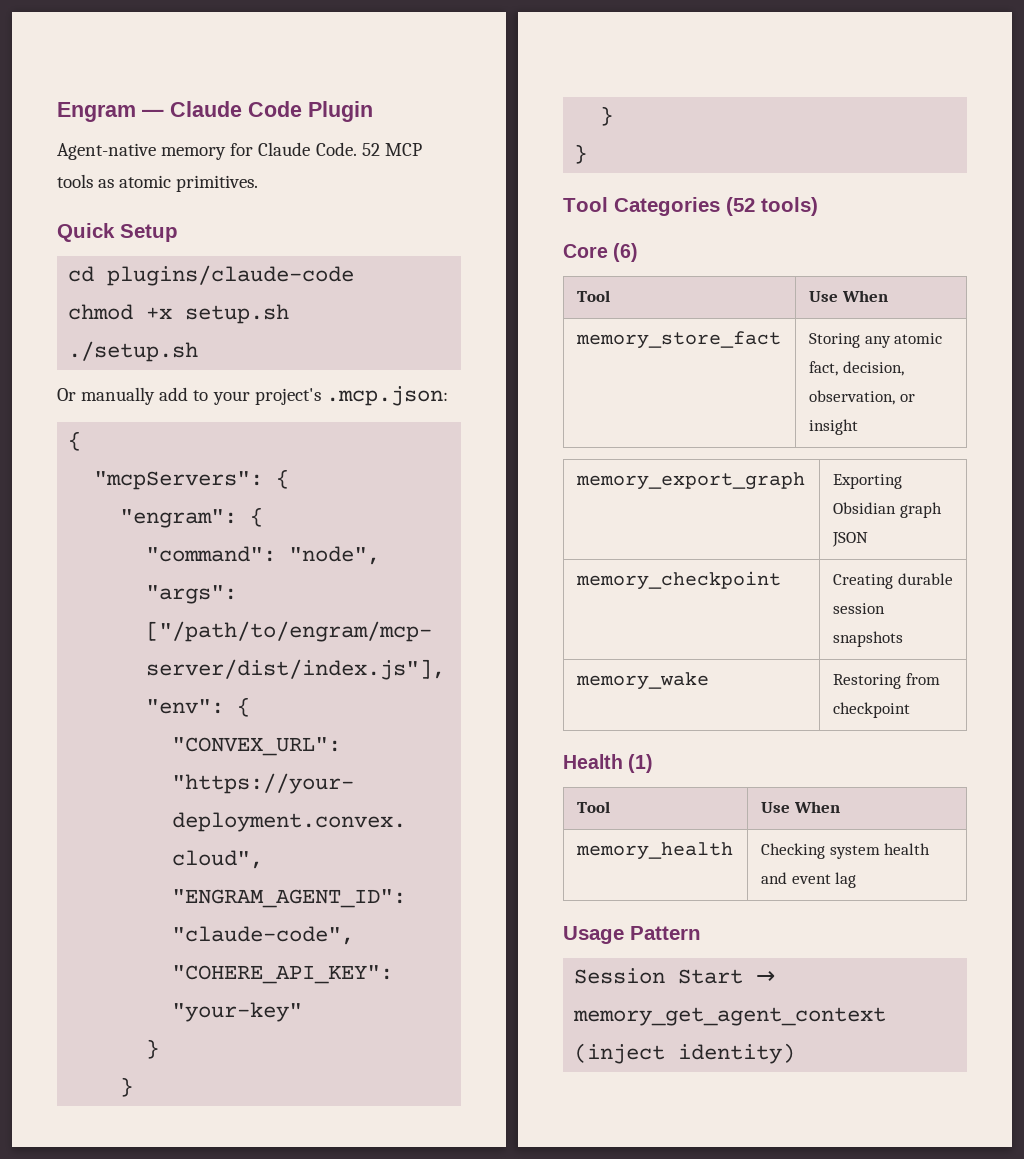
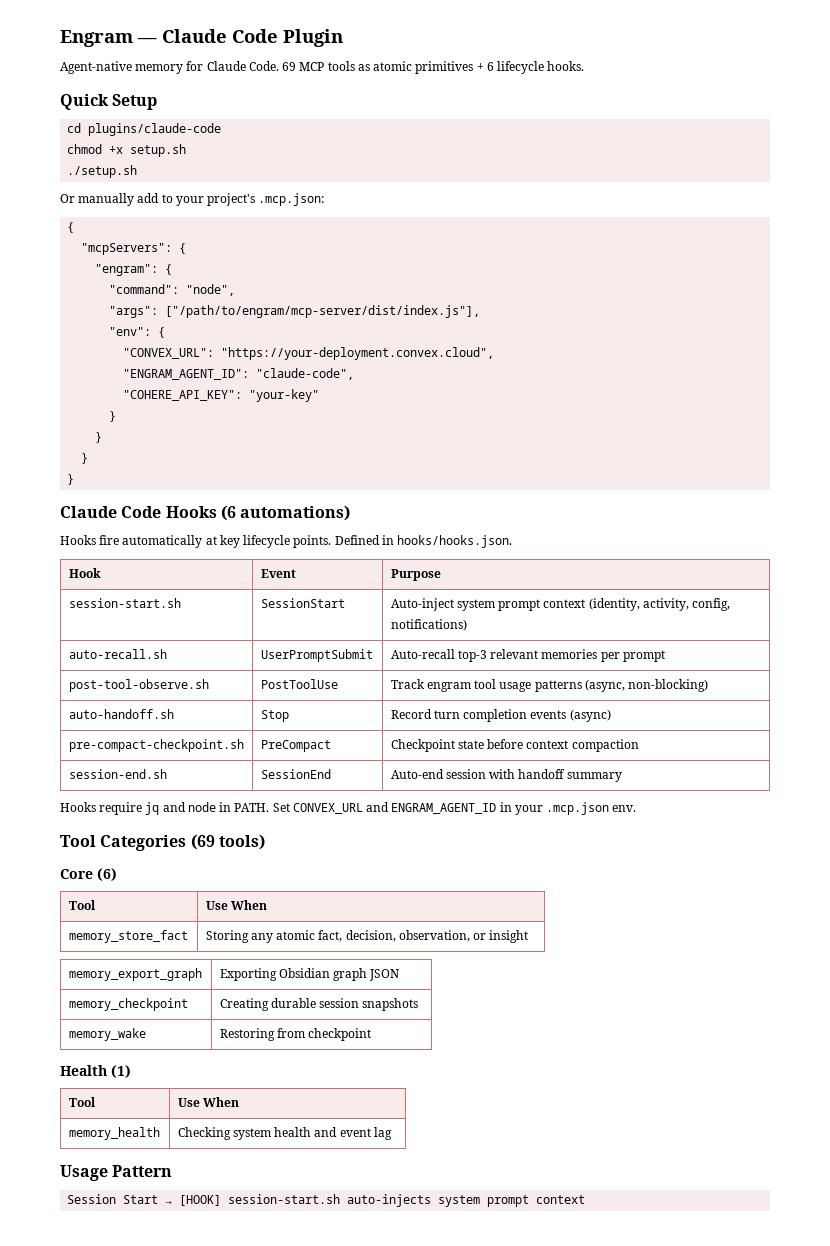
[361,143,380,156] 52 -> [282,62,297,71] 69
[176,175,259,192] primitives. -> [415,61,585,74] primitives + 6 lifecycle hooks.
(588, 154) none -> [60,505,351,521] [60,535,513,548] [68,568,101,578] [260,569,296,578] [390,569,441,581] [68,598,181,608] [260,598,345,608] [390,598,731,611] [390,619,467,631] [68,649,167,659] [260,649,373,662] [390,649,665,662] [68,679,209,692] [260,679,338,689] [390,679,709,692] [68,709,174,719] [260,710,289,722] [390,709,611,722] [68,739,244,752] [260,740,331,752] [390,739,639,752] [68,769,167,779] [260,769,331,779] [390,769,622,782] [60,802,637,815] // Claude Code Hooks (6 automations) // Hooks fire automatically at key lifecycle points. Defined in hooks/hooks.json. // Hook | Event | Purpose // session-start.sh | SessionStart | Auto-inject system prompt context (identity, activity, config, notifications) // auto-recall.sh | UserPromptSubmit | Auto-recall top-3 relevant memories per prompt // post-tool-observe.sh | PostToolUse | Track engram tool usage patterns (async, non-blocking) // auto-handoff.sh | Stop | Record turn completion events (async) // pre-compact-checkpoint.sh | PreCompact | Checkpoint state before context compaction // session-end.sh | SessionEnd | Auto-end session with handoff summary // Hooks require jq and node in PATH. Set CONVEX_URL and ENGRAM_AGENT_ID in your .mcp.json env.
[726,197,755,216] (52 -> [190,834,215,850] (69
[573,1007,887,1026] [574,1043,796,1064] memory_get_agent_context (inject identity) -> [179,1194,586,1207] [HOOK] session-start.sh auto-injects system prompt context

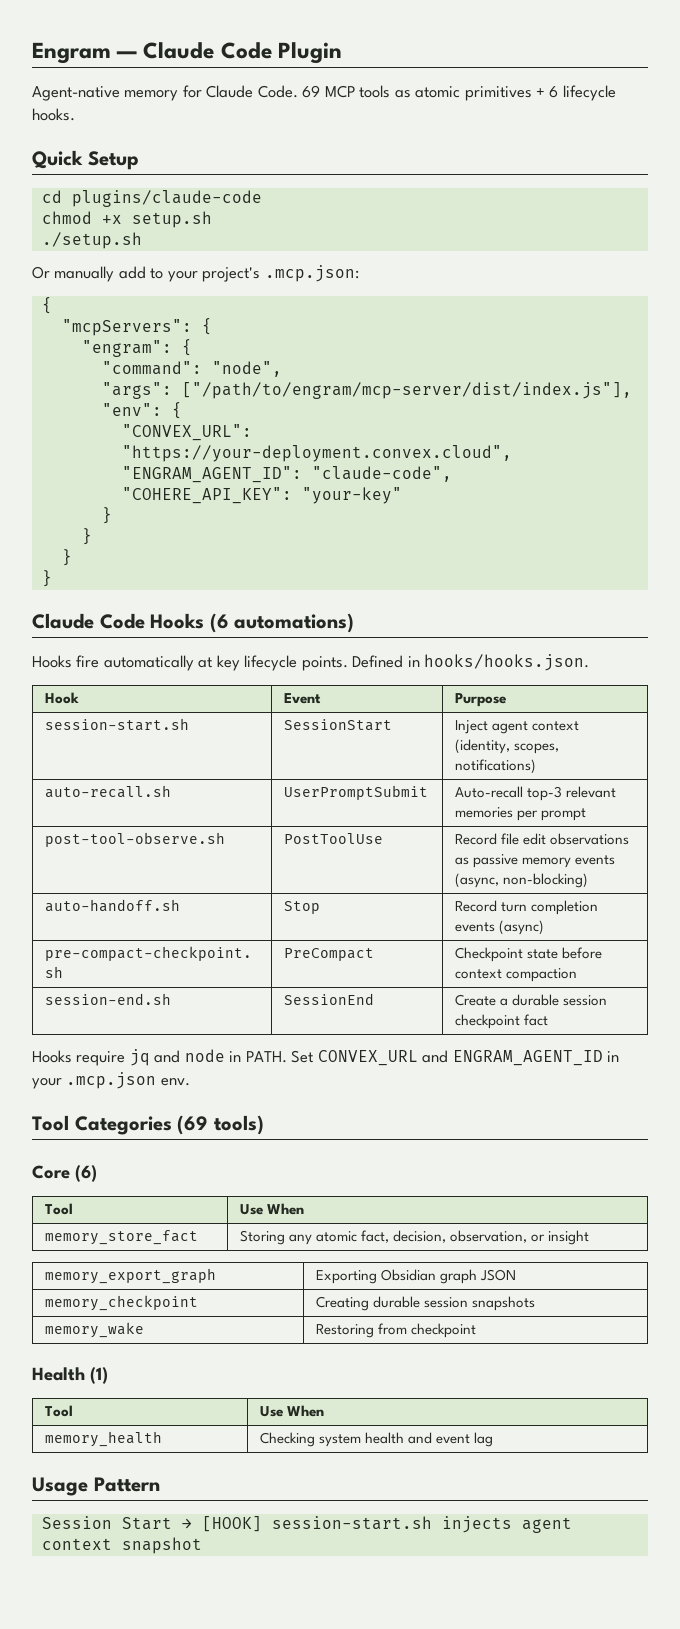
[390,598,731,611] Auto-inject system prompt context (identity, activity, config, -> [454,720,580,734] [454,739,559,754] Inject agent context (identity, scopes,
[390,679,582,692] Track engram tool usage patterns -> [454,833,630,845] [454,854,616,868] Record file edit observations as passive memory events
[390,769,622,782] Auto-end session with handoff summary -> [454,994,608,1006] [454,1014,548,1029] Create a durable session checkpoint fact
[347,1194,586,1207] auto-injects system prompt context -> [441,1516,572,1533] [41,1537,202,1554] injects agent context snapshot

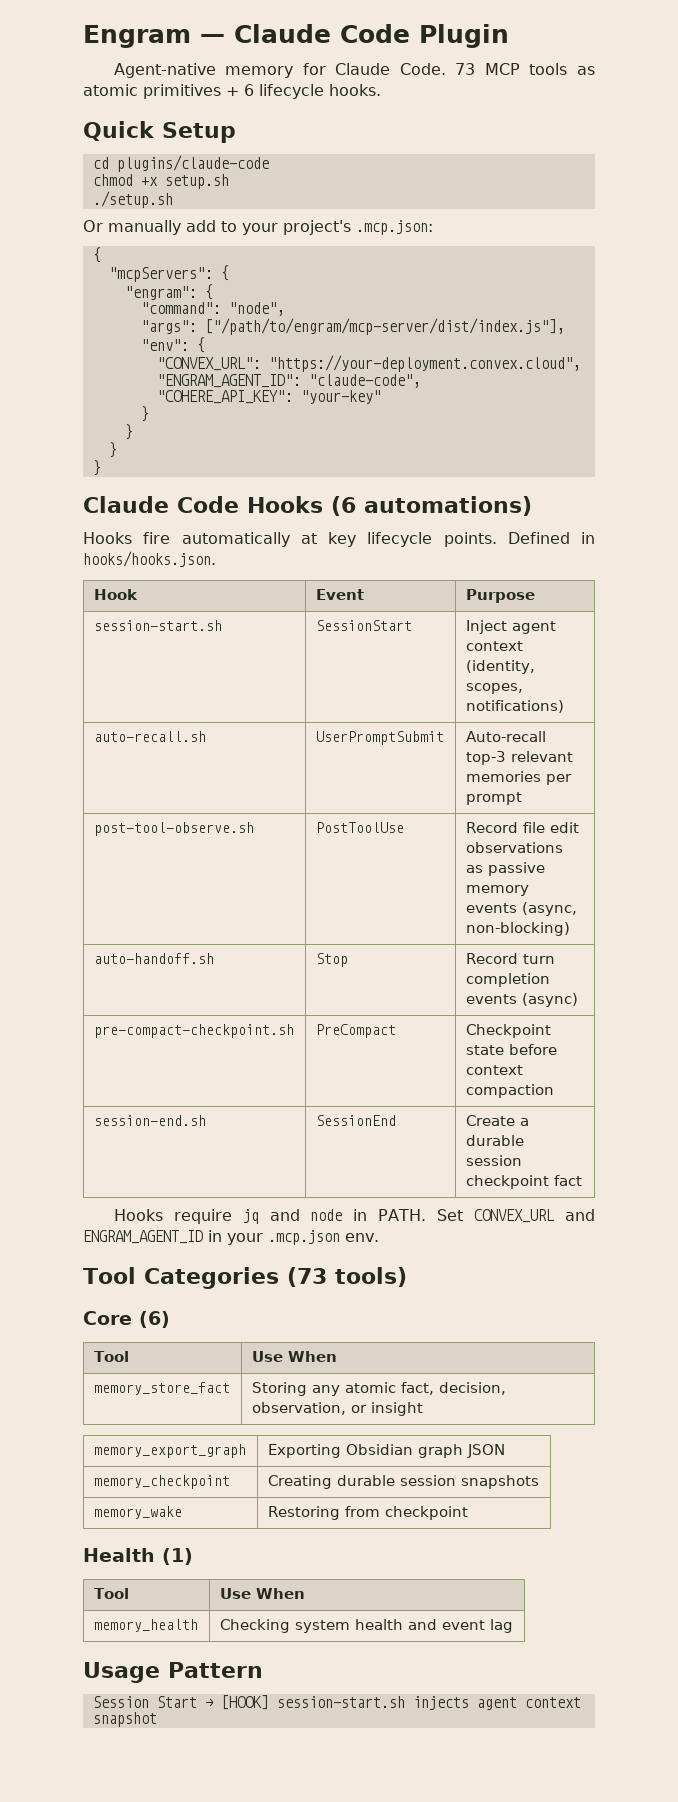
[302,85,321,98] 69 -> [455,63,476,75] 73
[177,1115,209,1135] (69 -> [286,1267,327,1287] (73

